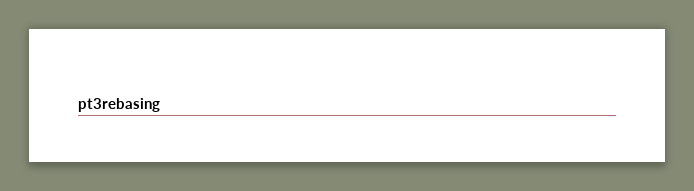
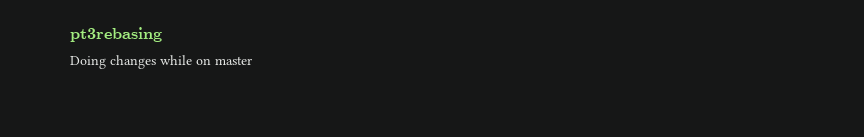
(160, 105) none -> [70,55,252,69] // Doing changes while on master

